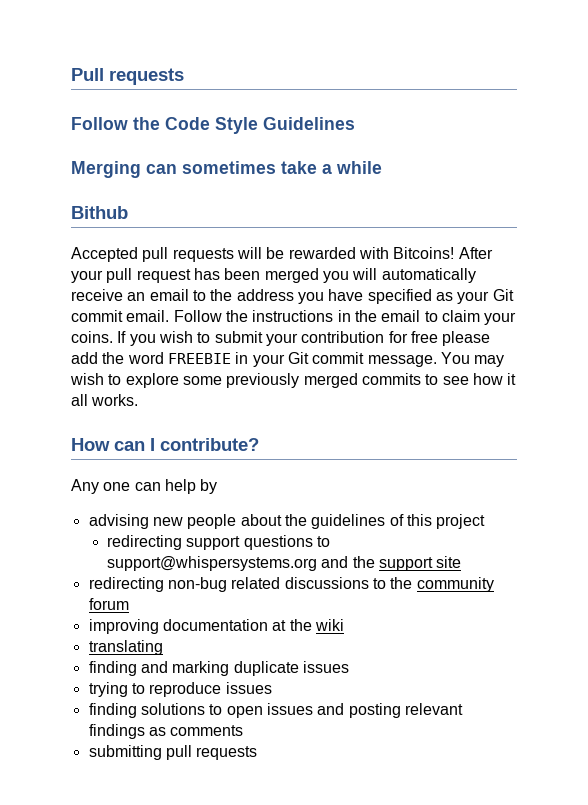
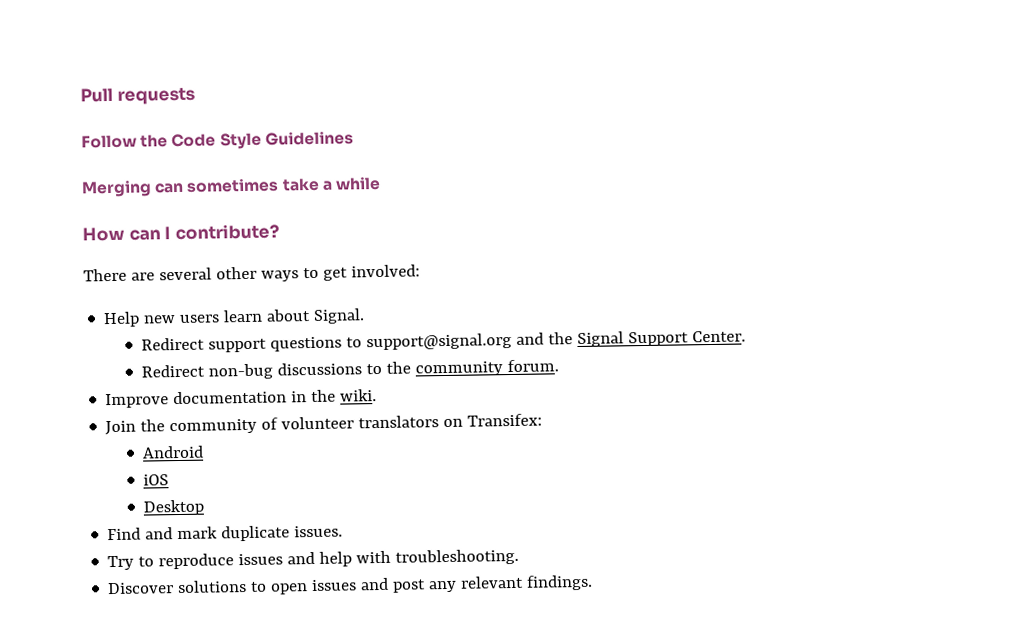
[71,206,128,219] [71,247,493,262] [71,268,476,283] [71,289,514,304] [71,310,517,325] [71,331,491,346] [71,352,505,367] [70,373,517,388] [71,394,139,406] [71,438,259,451] [71,479,218,494] [88,514,486,529] [106,535,182,550] Bithub // Accepted pull requests will be rewarded with Bitcoins! After your pull request has been merged you will automatically receive an email to the address you have specified as your Git commit email. Follow the instructions in the email to claim your coins. If you wish to submit your contribution for free please add the word FREEBIE in your Git commit message. You may wish to explore some previously merged commits to see how it all works. // How can I contribute? // Any one can help by // advising new people about the guidelines of this project // redirecting -> [82,223,280,242] [83,264,420,282] [103,308,366,328] [141,337,206,351] How can I contribute? // There are several other ways to get involved: // Help new users learn about Signal. // Redirect
[106,556,317,571] support@whispersystems.org -> [366,332,513,351] support@signal.org
[378,556,462,571] [88,577,494,592] [88,598,129,610] [88,619,344,634] [88,640,163,655] [88,661,349,676] [88,682,272,697] [88,703,137,718] support site // redirecting non-bug related discussions to the community forum // improving documentation at the wiki // translating // finding and marking duplicate issues // trying to reproduce issues // finding -> [577,330,747,348] [141,359,560,380] [105,389,378,409] [105,413,543,436] [142,445,205,459] [143,474,170,486] [143,499,205,516] [107,525,344,542] [107,548,520,571] [107,582,175,595] Signal Support Center. // Redirect non-bug discussions to the community forum. // Improve documentation in the wiki. // Join the community of volunteer translators on Transifex: // Android // iOS // Desktop // Find and mark duplicate issues. // Try to reproduce issues and help with troubleshooting. // Discover
[348,703,463,718] [88,724,244,739] [88,745,258,760] posting relevant findings as comments // submitting pull requests -> [392,574,594,593] post any relevant findings.

